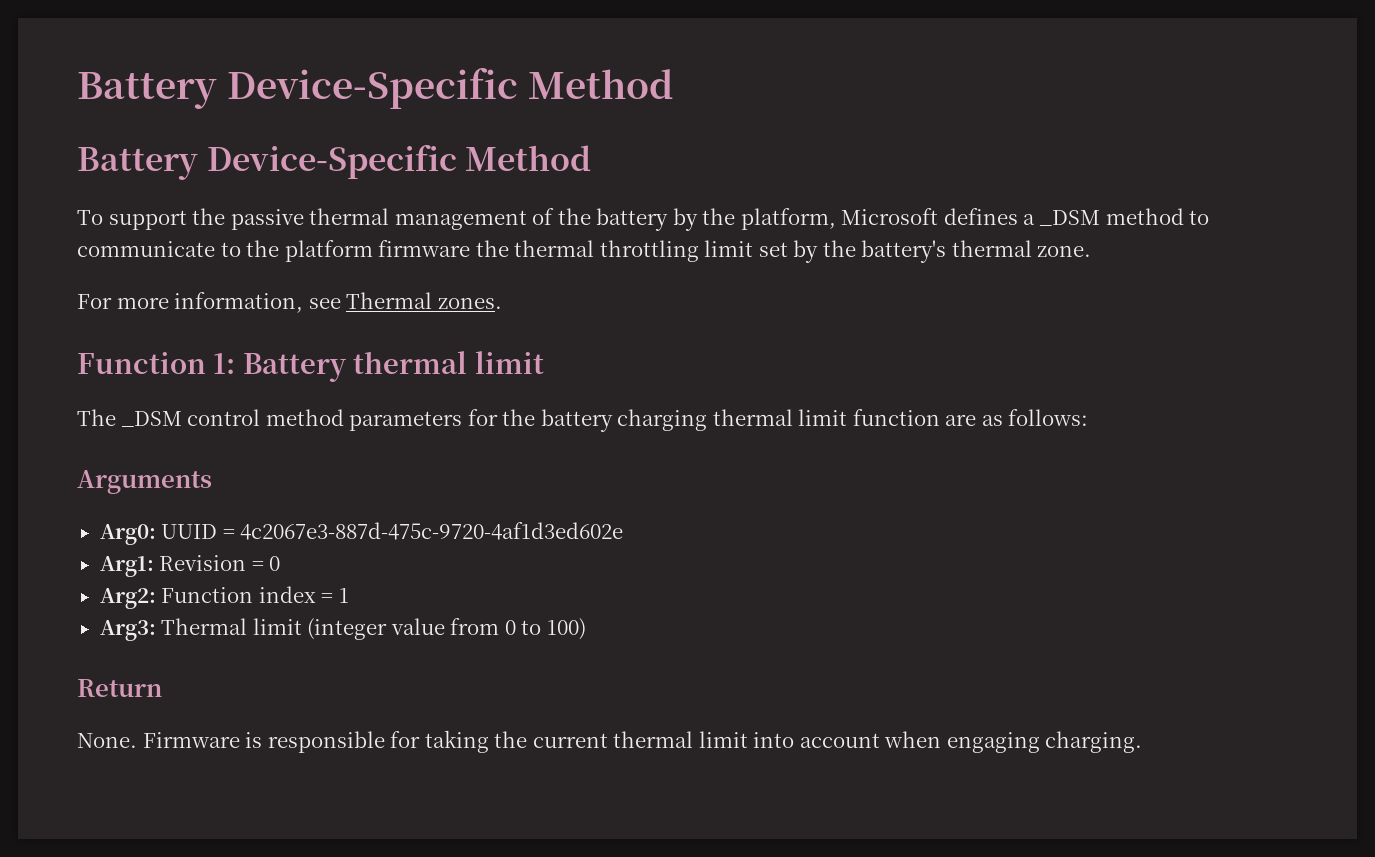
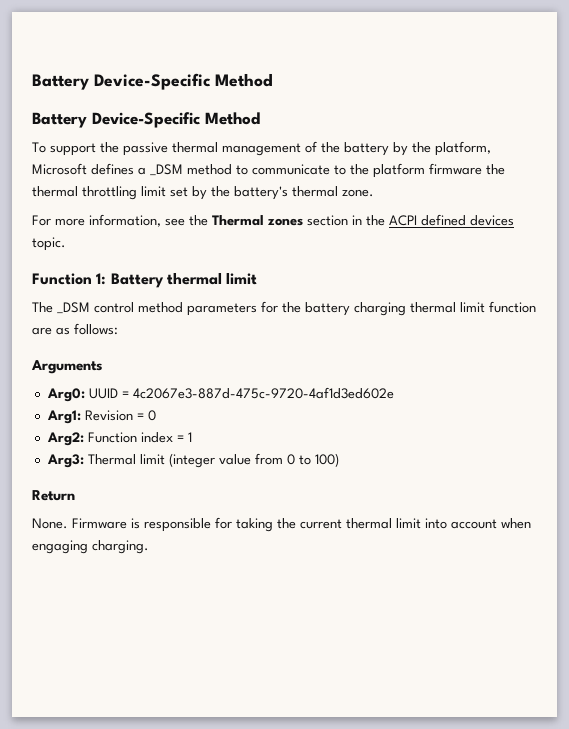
[346,292,502,309] Thermal zones. -> [189,214,514,226] [32,237,66,251] the Thermal zones section in the ACPI defined devices topic.

